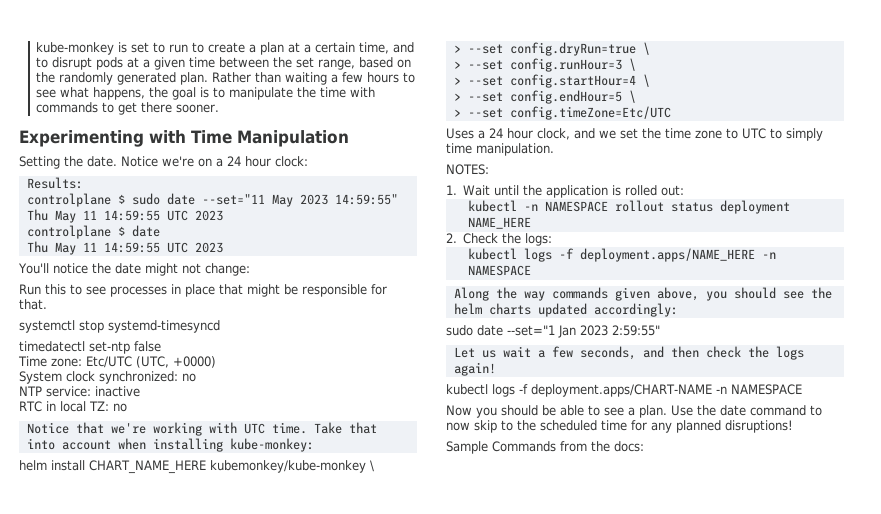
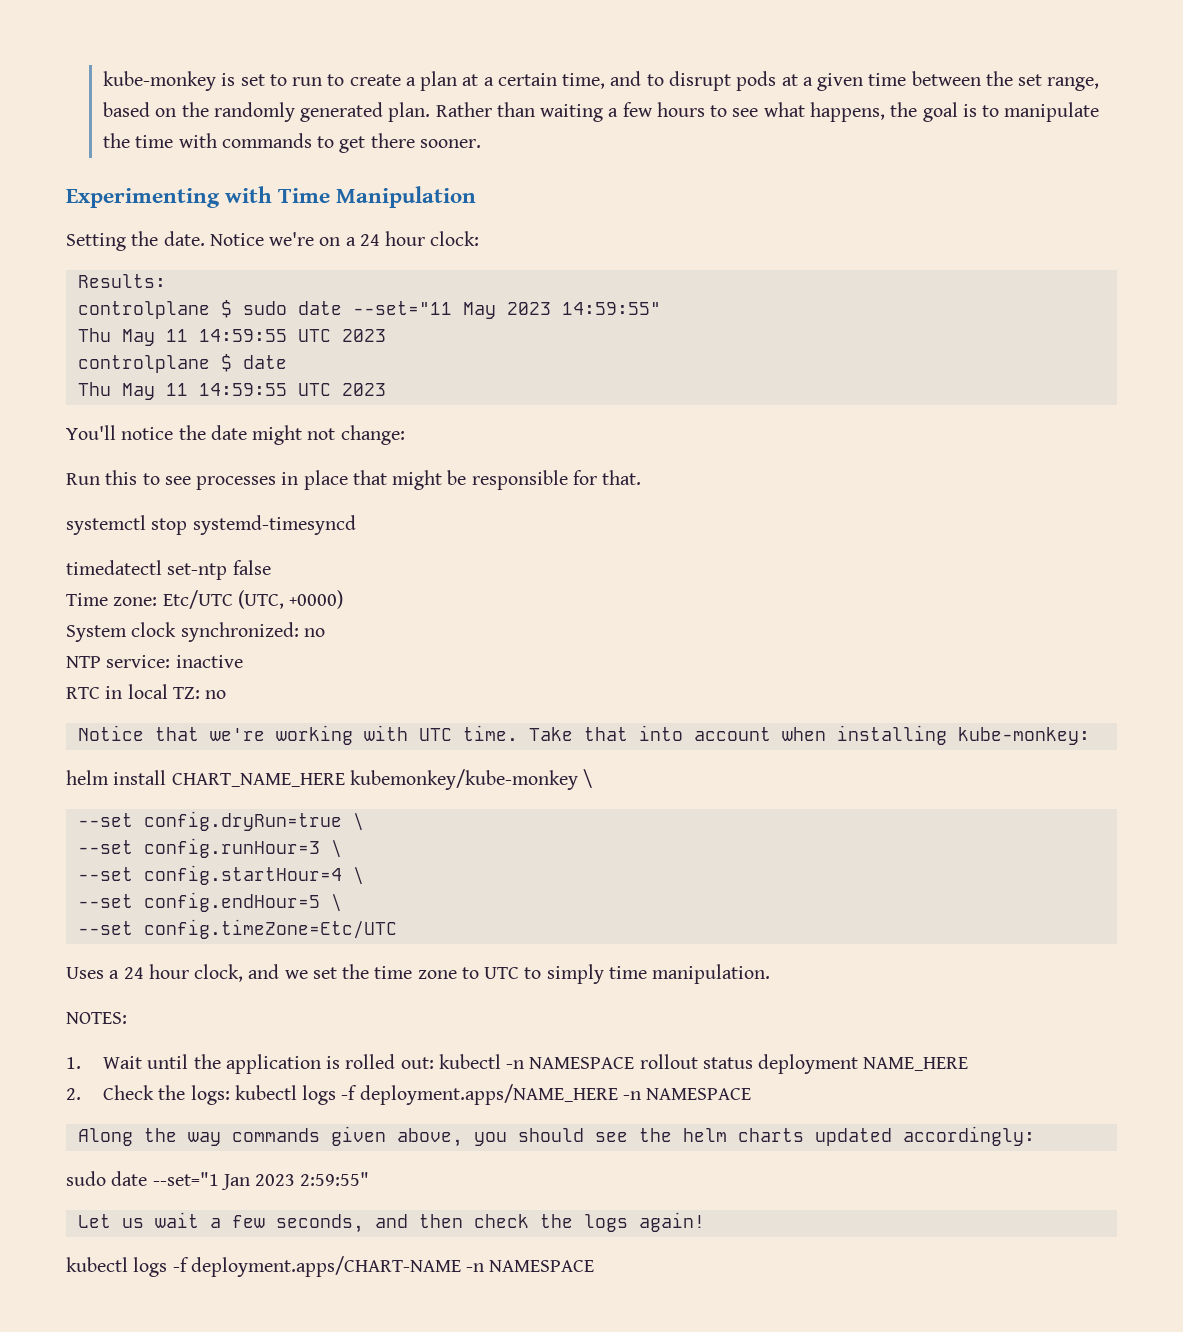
[453,45,461,53] > -> (593, 778) none
[453,61,461,69] > -> (364, 822) none
[453,77,461,85] > -> (342, 849) none
[453,93,461,101] > -> (364, 876) none
[453,109,461,117] > -> (342, 903) none
(685, 190) // -> (434, 1063) none
(553, 239) // -> (230, 1095) none
[446,405,822,418] [446,420,793,433] [446,441,644,454] // Now you should be able to see a plan. Use the date command to now skip to the scheduled time for any planned disruptions! // Sample Commands from the docs: -> (595, 1266) none

